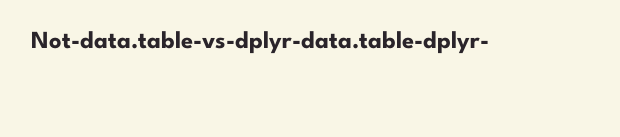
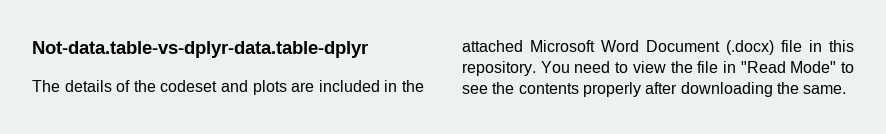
[31,31,489,54] Not-data.table-vs-dplyr-data.table-dplyr- -> [32,41,368,58] [32,80,425,95] [462,40,854,55] [462,61,854,76] [462,82,847,97] Not-data.table-vs-dplyr-data.table-dplyr // The details of the codeset and plots are included in the attached Microsoft Word Document (.docx) file in this repository. You need to view the file in "Read Mode" to see the contents properly after downloading the same.

